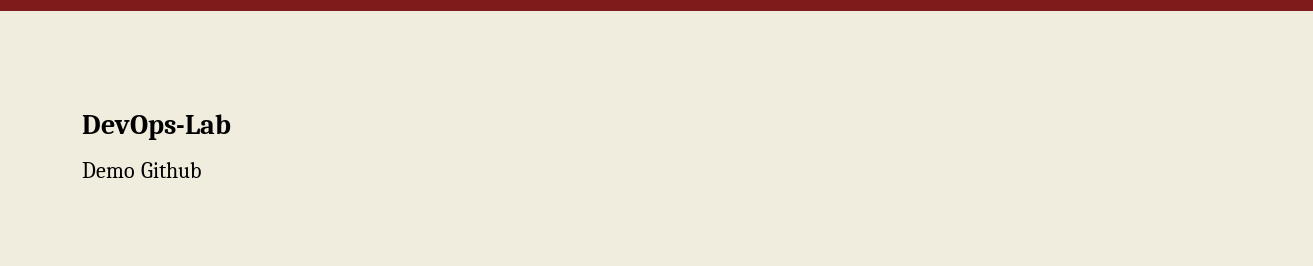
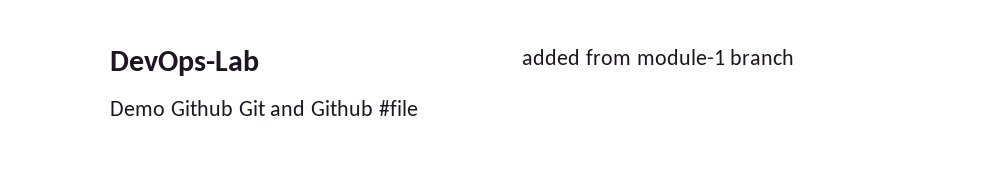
(201, 170) none -> [238,100,419,116] [522,49,795,65] Git and Github #file added from module-1 branch

